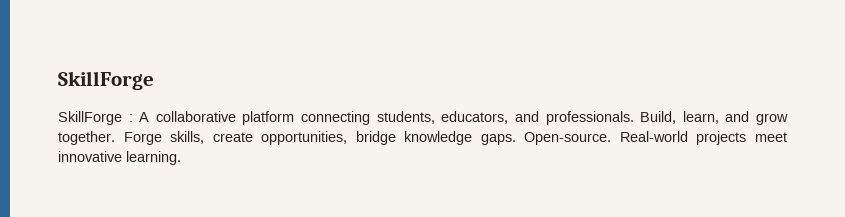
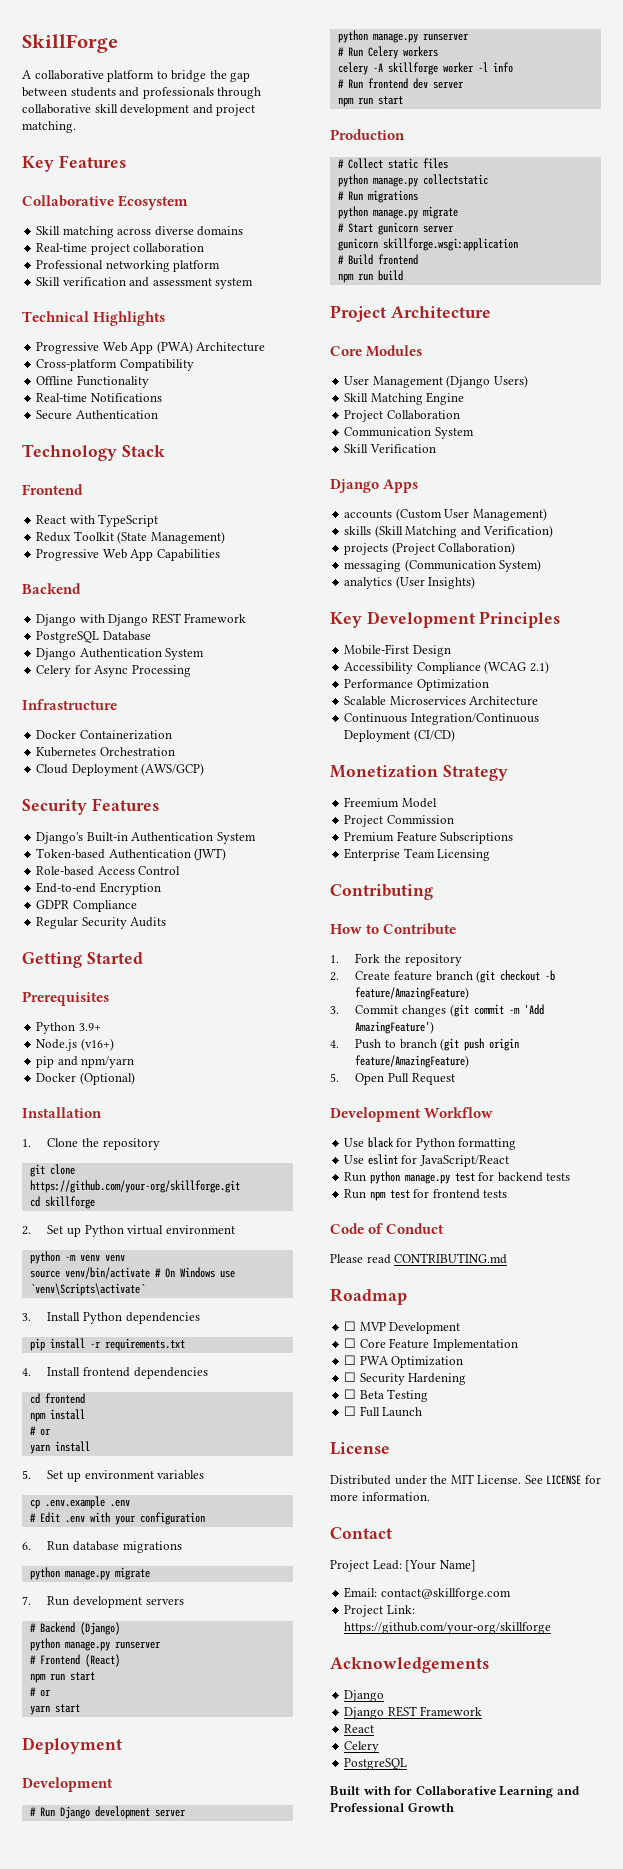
[58,111,133,125] SkillForge : -> (118, 43) none
[301,111,789,125] [58,131,787,145] [58,151,181,165] connecting students, educators, and professionals. Build, learn, and grow together. Forge skills, create opportunities, bridge knowledge gaps. Open-source. Real-world projects meet innovative learning. -> [156,70,251,82] [22,87,262,99] [22,104,256,116] [22,121,76,133] [22,155,126,172] [22,195,189,210] [36,226,244,238] [36,243,205,255] [36,260,221,272] [36,277,254,289] [22,311,166,326] [36,341,266,354] [36,359,194,371] [36,375,149,388] [36,393,162,402] [36,410,158,420] [22,444,165,461] [22,484,83,495] [36,514,159,527] [36,531,225,544] [36,549,220,561] [22,583,81,594] [36,613,247,626] [36,631,151,643] [36,648,205,660] [36,665,191,677] [22,699,117,710] [36,730,172,740] [36,747,175,757] [36,763,205,776] [22,798,159,815] [36,832,256,844] [36,848,227,861] [36,866,181,876] [36,882,161,895] [36,900,137,912] [36,917,167,929] [22,952,143,968] [22,991,109,1006] [36,1022,101,1034] [36,1038,114,1051] [36,1056,135,1068] [36,1072,135,1085] [22,1107,102,1118] [22,1138,160,1150] [29,1164,75,1177] [29,1180,240,1193] [29,1196,95,1209] [22,1225,235,1237] [29,1251,125,1264] [29,1267,235,1279] [29,1283,145,1296] [22,1312,200,1324] [29,1338,185,1351] [22,1367,208,1379] [29,1393,85,1404] [29,1409,85,1422] [29,1426,51,1436] [29,1441,90,1454] [22,1470,205,1482] [29,1496,130,1509] [29,1512,205,1525] [22,1541,182,1553] [29,1567,150,1580] [22,1596,184,1608] [29,1622,120,1635] [29,1638,161,1651] [29,1654,120,1667] [29,1672,95,1683] [29,1687,51,1697] [29,1704,80,1715] [22,1737,122,1754] [22,1777,113,1792] [29,1806,186,1819] [337,30,469,43] [337,46,438,59] [337,62,513,75] [337,78,464,89] [337,96,403,107] [330,129,405,140] [337,158,448,169] [337,174,488,187] [337,190,418,203] [337,206,458,219] [337,222,454,235] [337,238,518,251] [337,254,418,265] [337,270,403,283] [330,305,491,322] [330,345,423,357] [344,375,528,388] [344,392,465,405] [344,410,460,422] [344,427,474,439] [344,444,436,453] [330,479,419,493] [344,508,547,521] [344,525,554,538] [344,542,516,555] [344,559,542,572] [344,576,476,589] [330,611,561,628] [344,644,451,657] [344,661,549,674] [344,679,489,691] [344,696,539,706] [344,713,539,725] [344,729,455,742] [330,765,508,781] [344,797,437,808] [344,815,454,827] [344,831,514,844] [344,848,491,861] [330,884,433,900] [330,923,457,935] [330,953,462,966] [330,970,556,983] [355,987,470,1000] [330,1004,544,1017] [355,1021,435,1034] [330,1038,520,1051] [355,1055,470,1068] [330,1073,455,1085] [330,1107,494,1122] [344,1137,517,1150] [344,1154,509,1167] [344,1171,571,1184] [344,1189,508,1201] [330,1223,445,1234] [330,1253,508,1264] [330,1288,407,1305] [344,1321,461,1334] [344,1338,518,1351] [344,1355,464,1368] [344,1372,467,1385] [344,1389,429,1402] [344,1406,423,1417] [330,1442,390,1455] [330,1474,601,1485] [330,1492,430,1501] [330,1527,392,1539] [330,1560,476,1572] [344,1587,511,1600] [344,1605,415,1617] [344,1622,552,1634] [330,1657,489,1673] [344,1690,385,1702] [344,1706,483,1719] [344,1724,375,1733] [344,1741,380,1753] [344,1758,408,1770] [330,1786,580,1798] [330,1802,454,1812] to bridge the gap between students and professionals through collaborative skill development and project matching. // Key Features // Collaborative Ecosystem // Skill matching across diverse domains // Real-time project collaboration // Professional networking platform // Skill verification and assessment system // Technical Highlights // Progressive Web App (PWA) Architecture // Cross-platform Compatibility // Offline Functionality // Real-time Notifications // Secure Authentication // Technology Stack // Frontend // React with TypeScript // Redux Toolkit (State Management) // Progressive Web App Capabilities // Backend // Django with Django REST Framework // PostgreSQL Database // Django Authentication System // Celery for Async Processing // Infrastructure // Docker Containerization // Kubernetes Orchestration // Cloud Deployment (AWS/GCP) // Security Features // Django's Built-in Authentication System // Token-based Authentication (JWT) // Role-based Access Control // End-to-end Encryption // GDPR Compliance // Regular Security Audits // Getting Started // Prerequisites // Python 3.9+ // Node.js (v16+) // pip and npm/yarn // Docker (Optional) // Installation // 1. Clone the repository // git clone https://github.com/your-org/skillforge.git // cd skillforge // 2. Set up Python virtual environment // python -m venv venv // source venv/bin/activate # On Windows use `venv\Scripts\activate` // 3. Install Python dependencies // pip install -r requirements.txt // 4. Install frontend dependencies // cd frontend // npm install // # or // yarn install // 5. Set up environment variables // cp .env.example .env // # Edit .env with your configuration // 6. Run database migrations // python manage.py migrate // 7. Run development servers // # Backend (Django) // python manage.py runserver // # Frontend (React) // npm run start // # or // yarn start // Deployment // Development // # Run Django development server // python manage.py runserver // # Run Celery workers // celery -A skillforge worker -l info // # Run frontend dev server // npm run start // Production // # Collect static files // python manage.py collectstatic // # Run migrations // python manage.py migrate // # Start gunicorn server // gunicorn skillforge.wsgi:application // # Build frontend // npm run build // Project Architecture // Core Modules // User Management (Django Users) // Skill Matching Engine // Project Collaboration // Communication System // Skill Verification // Django Apps // accounts (Custom User Management) // skills (Skill Matching and Verification) // projects (Project Collaboration) // messaging (Communication System) // analytics (User Insights) // Key Development Principles // Mobile-First Design // Accessibility Compliance (WCAG 2.1) // Performance Optimization // Scalable Microservices Architecture // Continuous Integration/Continuous Deployment (CI/CD) // Monetization Strategy // Freemium Model // Project Commission // Premium Feature Subscriptions // Enterprise Team Licensing // Contributing // How to Contribute // 1. Fork the repository // 2. Create feature branch (git checkout -b feature/AmazingFeature) // 3. Commit changes (git commit -m 'Add AmazingFeature') // 4. Push to branch (git push origin feature/AmazingFeature) // 5. Open Pull Request // Development Workflow // Use black for Python formatting // Use eslint for JavaScript/React // Run python manage.py test for backend tests // Run npm test for frontend tests // Code of Conduct // Please read CONTRIBUTING.md // Roadmap // ☐ MVP Development // ☐ Core Feature Implementation // ☐ PWA Optimization // ☐ Security Hardening // ☐ Beta Testing // ☐ Full Launch // License // Distributed under the MIT License. See LICENSE for more information. // Contact // Project Lead: [Your Name] // Email: contact@skillforge.com // Project Link: https://github.com/your-org/skillforge // Acknowledgements // Django // Django REST Framework // React // Celery // PostgreSQL // Built with for Collaborative Learning and Professional Growth

